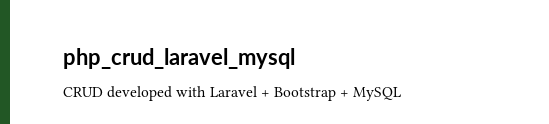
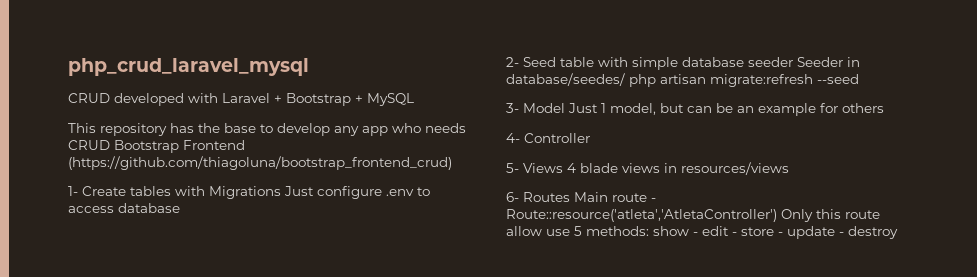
(402, 94) none -> [68,123,466,136] [68,140,245,153] [68,156,452,170] [68,186,430,199] [68,203,180,213] [506,57,860,70] [506,73,859,87] [506,103,884,116] [506,133,590,143] [506,162,789,175] [506,192,656,202] [506,209,880,222] [506,226,898,239] // This repository has the base to develop any app who needs CRUD Bootstrap Frontend (https://github.com/thiagoluna/bootstrap_frontend_crud) // 1- Create tables with Migrations Just configure .env to access database // 2- Seed table with simple database seeder Seeder in database/seedes/ php artisan migrate:refresh --seed // 3- Model Just 1 model, but can be an example for others // 4- Controller // 5- Views 4 blade views in resources/views // 6- Routes Main route - Route::resource('atleta','AtletaController') Only this route allow use 5 methods: show - edit - store - update - destroy

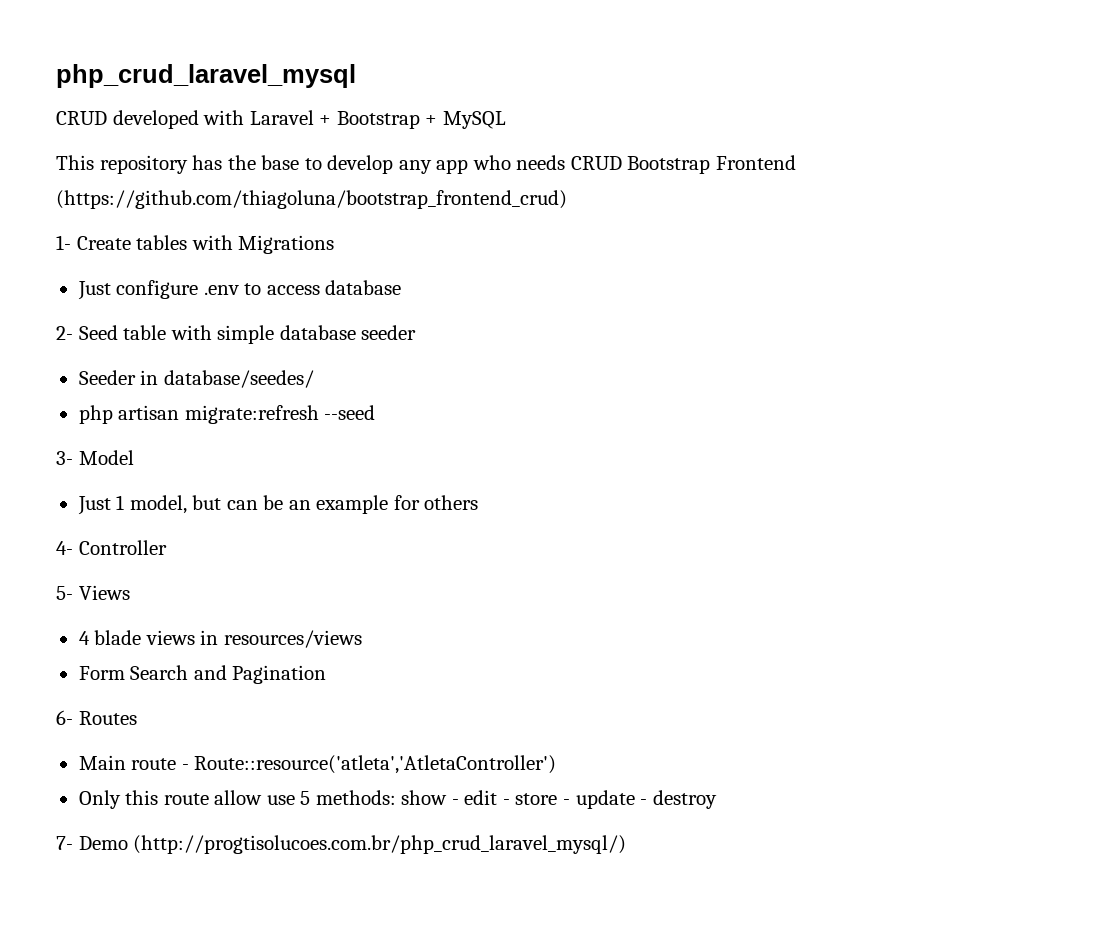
(281, 192) none -> (335, 244) //
(793, 62) none -> (417, 332) //
(625, 79) none -> (314, 379) //
(565, 108) none -> (134, 457) //
(563, 168) none -> (130, 592) //
(789, 168) none -> [78,665,327,684] // Form Search and Pagination
(570, 197) none -> (137, 718) //
(777, 215) none -> (557, 764) //
(898, 232) none -> [56,835,627,854] // 7- Demo (http://progtisolucoes.com.br/php_crud_laravel_mysql/)

